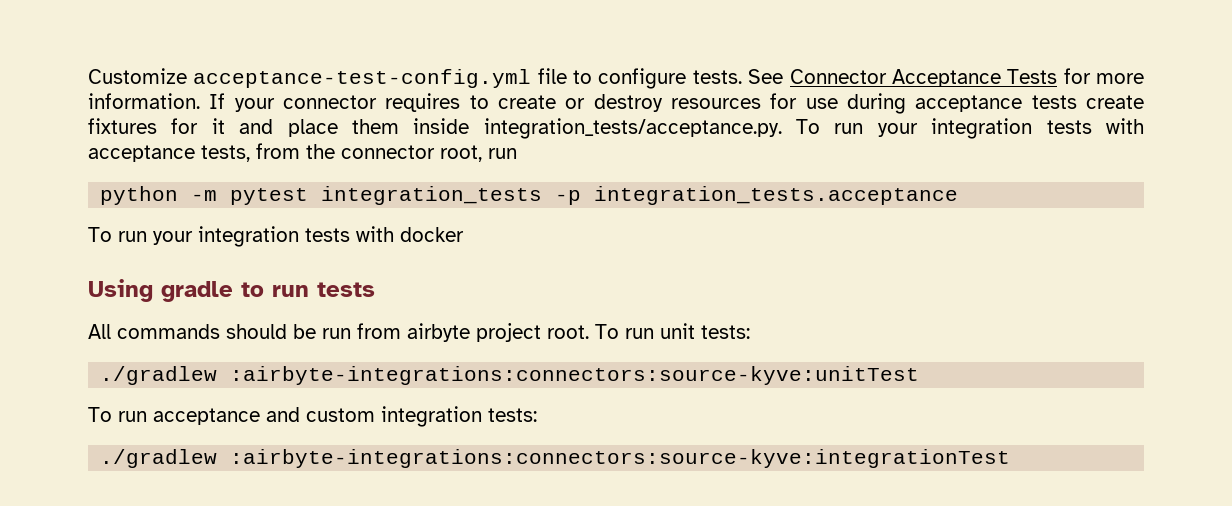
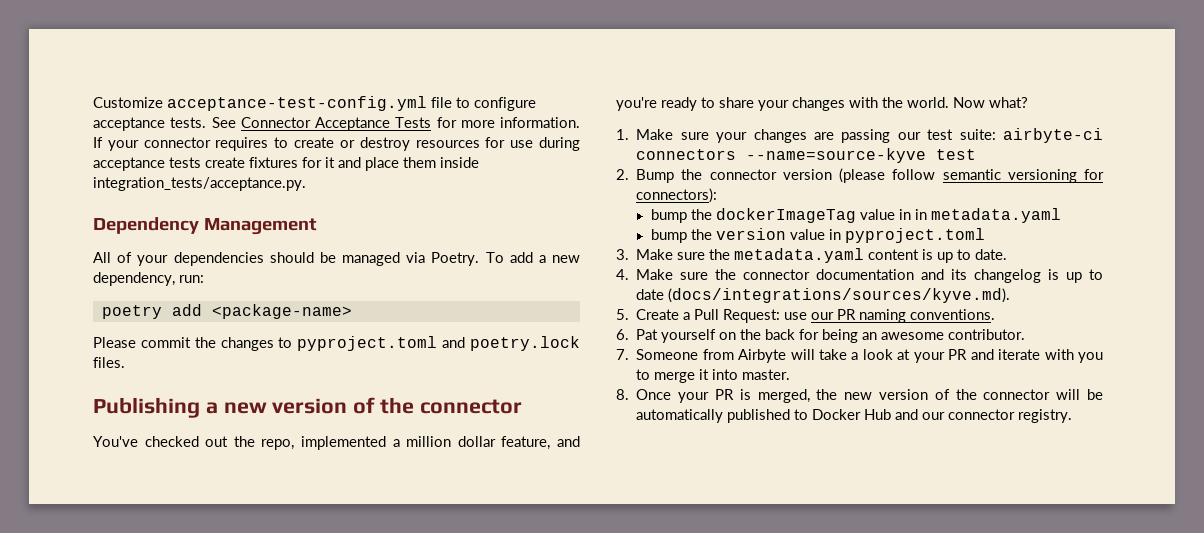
(687, 78) none -> [93,117,165,131] acceptance
[796,118,1144,139] [88,143,517,162] [100,186,959,205] [88,226,464,247] [88,279,375,302] [88,323,750,342] [100,366,920,385] [88,406,537,427] [100,449,1011,468] To run your integration tests with acceptance tests, from the connector root, run // python -m pytest integration_tests -p integration_tests.acceptance // To run your integration tests with docker // Using gradle to run tests // All commands should be run from airbyte project root. To run unit tests: // ./gradlew :airbyte-integrations:connectors:source-kyve:unitTest // To run acceptance and custom integration tests: // ./gradlew :airbyte-integrations:connectors:source-kyve:integrationTest -> [93,217,317,235] [93,252,581,266] [93,272,204,286] [101,304,352,319] [93,336,580,351] [93,357,125,368] [93,397,522,418] [93,436,581,450] [616,97,1028,111] [616,128,1103,143] [636,148,977,163] [616,168,1104,183] [636,188,718,203] [650,208,1061,223] [650,228,985,243] [616,248,1008,263] [616,269,1103,283] [636,288,1011,303] [616,309,996,323] [616,329,1026,343] [616,349,1103,363] [636,369,791,383] [616,389,1103,403] [636,409,1073,423] // Dependency Management // All of your dependencies should be managed via Poetry. To add a new dependency, run: // poetry add <package-name> // Please commit the changes to pyproject.toml and poetry.lock files. // Publishing a new version of the connector // You've checked out the repo, implemented a million dollar feature, and you're ready to share your changes with the world. Now what? // 1. Make sure your changes are passing our test suite: airbyte-ci connectors --name=source-kyve test // 2. Bump the connector version (please follow semantic versioning for connectors): // bump the dockerImageTag value in in metadata.yaml // bump the version value in pyproject.toml // 3. Make sure the metadata.yaml content is up to date. // 4. Make sure the connector documentation and its changelog is up to date (docs/integrations/sources/kyve.md). // 5. Create a Pull Request: use our PR naming conventions. // 6. Pat yourself on the back for being an awesome contributor. // 7. Someone from Airbyte will take a look at your PR and iterate with you to merge it into master. // 8. Once your PR is merged, the new version of the connector will be automatically published to Docker Hub and our connector registry.

